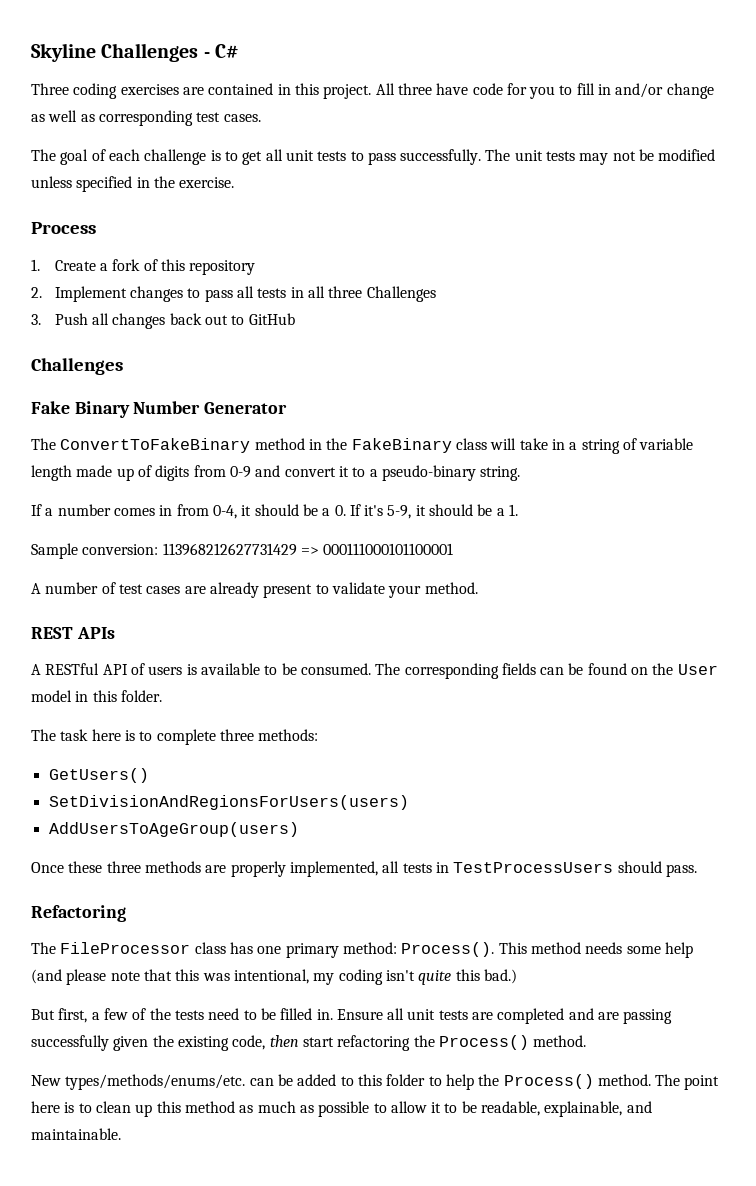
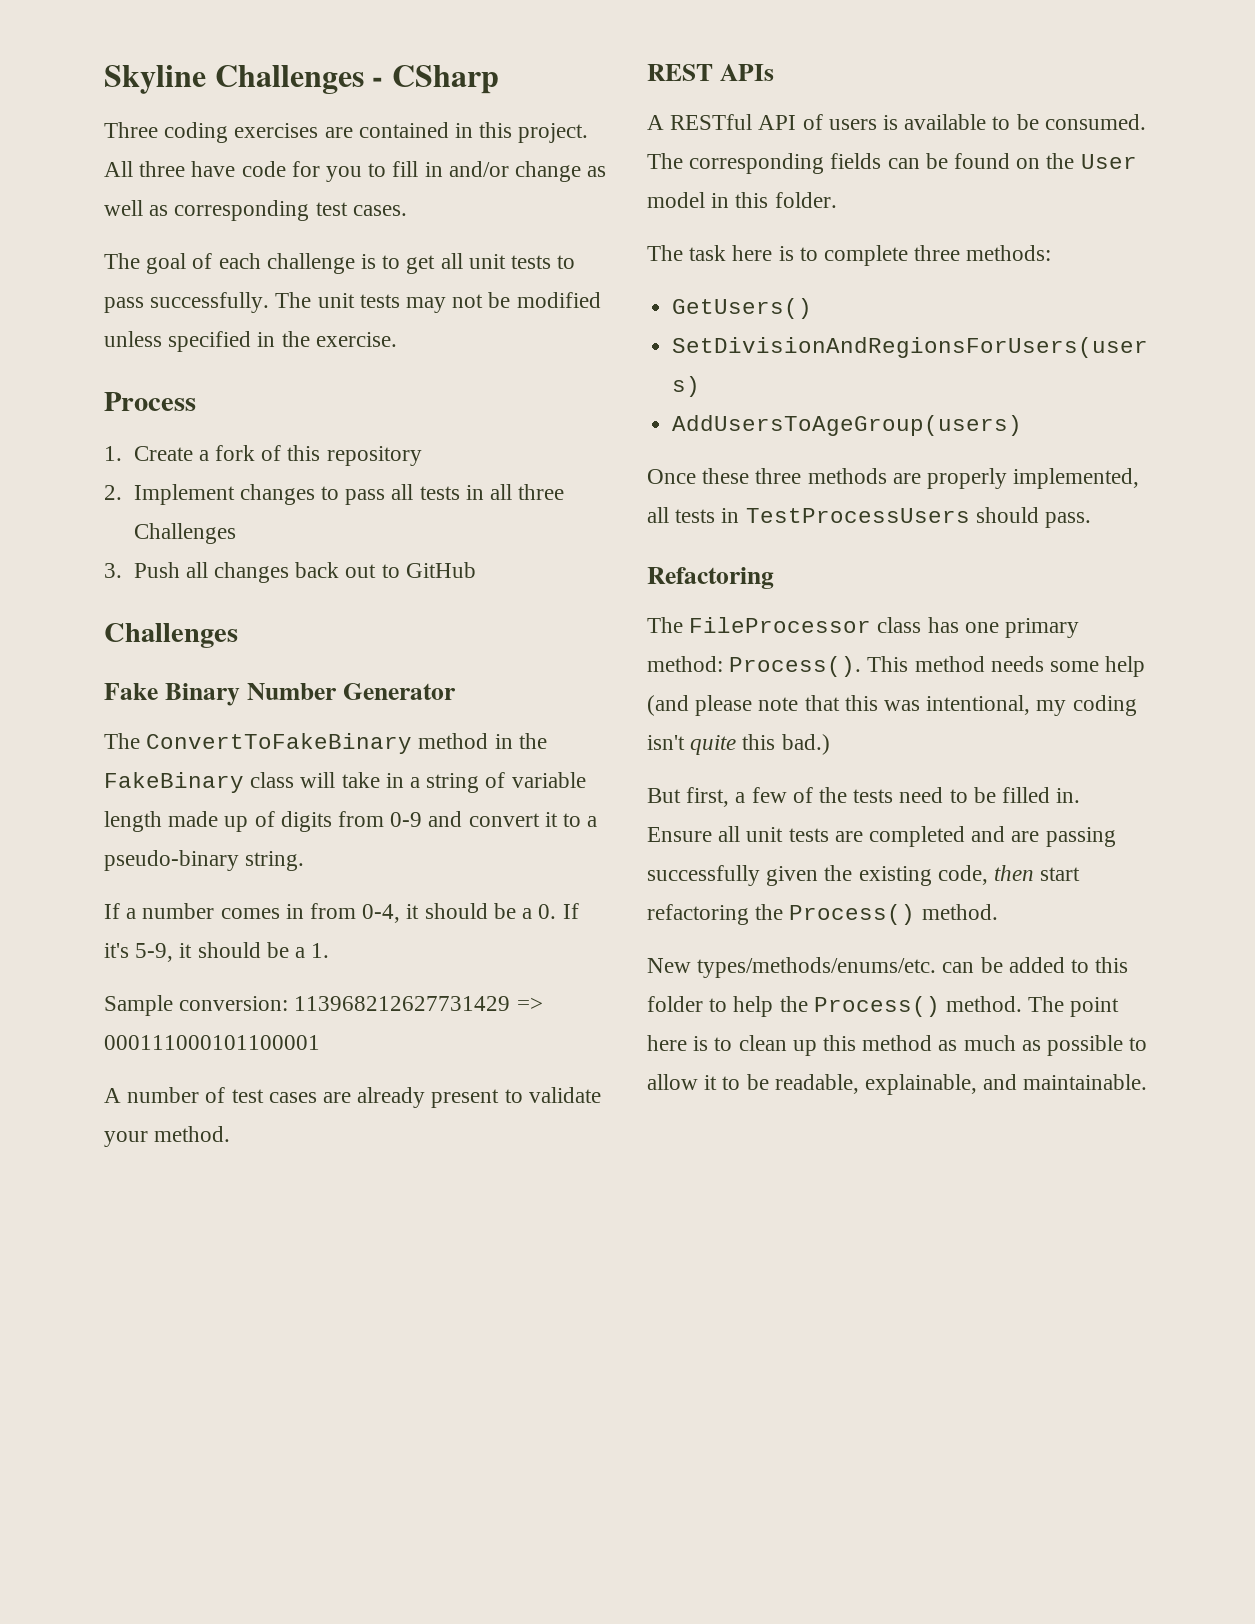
[215,44,239,58] C# -> [391,65,499,94] CSharp

